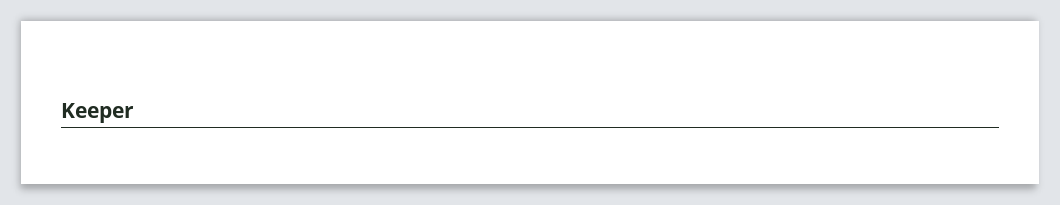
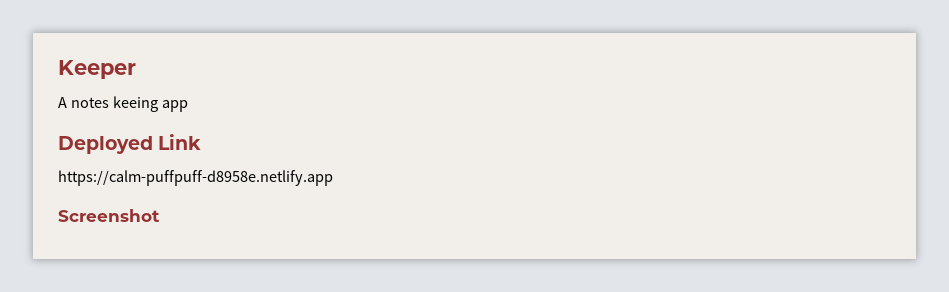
(134, 113) none -> [58,96,188,112] [58,134,202,154] [58,170,333,186] [58,209,160,222] // A notes keeing app // Deployed Link // https://calm-puffpuff-d8958e.netlify.app // Screenshot

